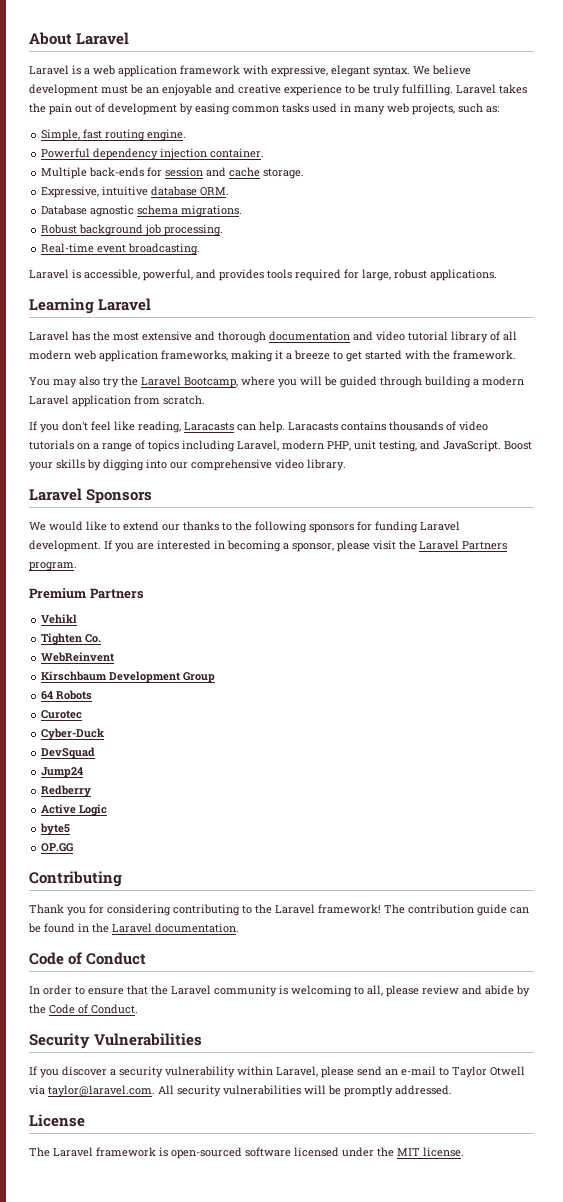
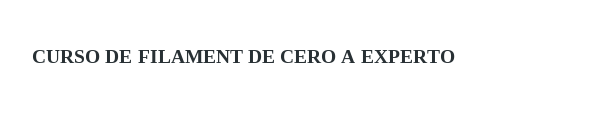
[29,32,130,45] [29,65,471,77] [29,84,527,96] [29,103,499,115] [41,129,187,141] [41,148,265,160] [41,167,305,179] [41,186,230,198] [41,205,243,217] [41,224,224,236] [41,243,201,255] [29,269,497,281] [29,298,152,314] [29,331,517,343] [29,350,516,362] [29,376,524,388] [29,395,205,407] [29,421,488,433] [29,440,532,452] [29,459,346,471] [29,488,153,504] [29,521,460,533] [29,540,507,552] [29,562,77,571] [29,588,144,599] [41,614,78,624] [41,633,102,645] [41,652,115,662] [41,671,216,683] [41,690,93,700] [41,710,83,719] [41,728,105,740] [41,747,96,759] [41,767,84,778] [41,785,92,797] [41,804,108,816] [40,823,71,835] [41,843,74,852] [29,871,122,887] [29,904,529,916] [28,923,239,933] [29,952,147,965] [29,985,530,997] [29,1004,138,1014] [29,1033,203,1049] [29,1066,525,1078] [29,1085,452,1097] [29,1114,85,1127] [29,1147,464,1159] About Laravel // Laravel is a web application framework with expressive, elegant syntax. We believe development must be an enjoyable and creative experience to be truly fulfilling. Laravel takes the pain out of development by easing common tasks used in many web projects, such as: // Simple, fast routing engine. // Powerful dependency injection container. // Multiple back-ends for session and cache storage. // Expressive, intuitive database ORM. // Database agnostic schema migrations. // Robust background job processing. // Real-time event broadcasting. // Laravel is accessible, powerful, and provides tools required for large, robust applications. // Learning Laravel // Laravel has the most extensive and thorough documentation and video tutorial library of all modern web application frameworks, making it a breeze to get started with the framework. // You may also try the Laravel Bootcamp, where you will be guided through building a modern Laravel application from scratch. // If you don't feel like reading, Laracasts can help. Laracasts contains thousands of video tutorials on a range of topics including Laravel, modern PHP, unit testing, and JavaScript. Boost your skills by digging into our comprehensive video library. // Laravel Sponsors // We would like to extend our thanks to the following sponsors for funding Laravel development. If you are interested in becoming a sponsor, please visit the Laravel Partners program. // Premium Partners // Vehikl // Tighten Co. // WebReinvent // Kirschbaum Development Group // 64 Robots // Curotec // Cyber-Duck // DevSquad // Jump24 // Redberry // Active Logic // byte5 // OP.GG // Contributing // Thank you for considering contributing to the Laravel framework! The contribution guide can be found in the Laravel documentation. // Code of Conduct // In order to ensure that the Laravel community is welcoming to all, please review and abide by the Code of Conduct. // Security Vulnerabilities // If you discover a security vulnerability within Laravel, please send an e-mail to Taylor Otwell via taylor@laravel.com. All security vulnerabilities will be promptly addressed. // License // The Laravel framework is open-sourced software licensed under the MIT license. -> [32,50,455,63] CURSO DE FILAMENT DE CERO A EXPERTO

